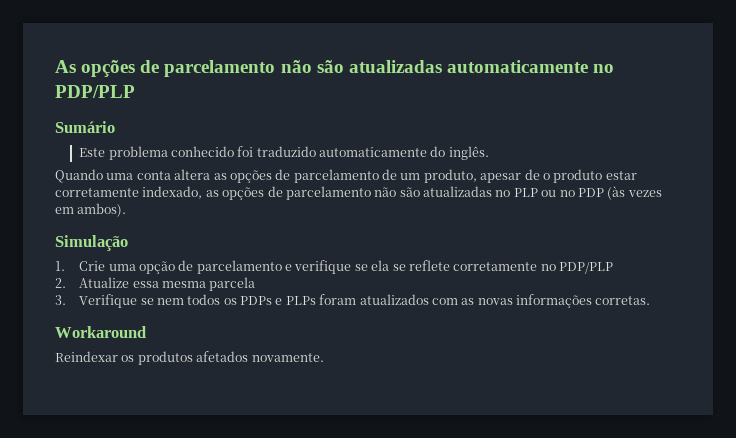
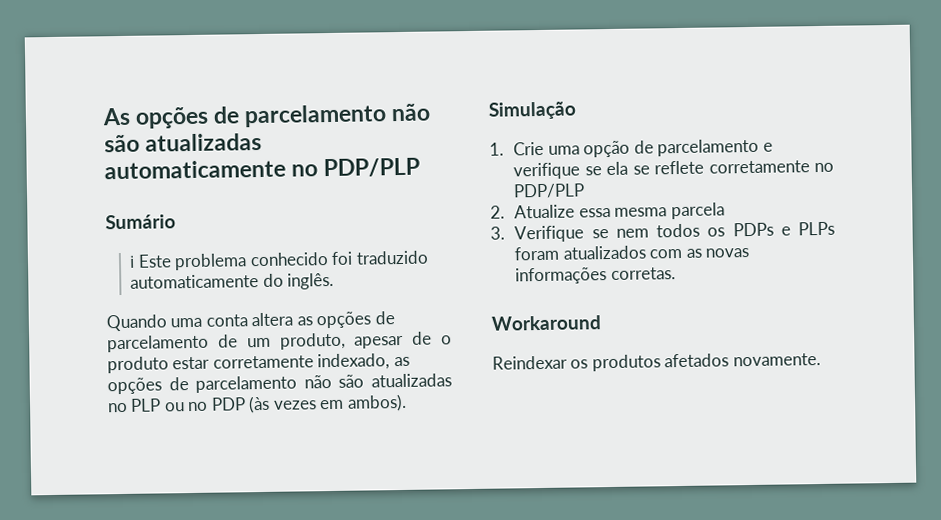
(115, 127) none -> [129,255,136,268] ℹ

